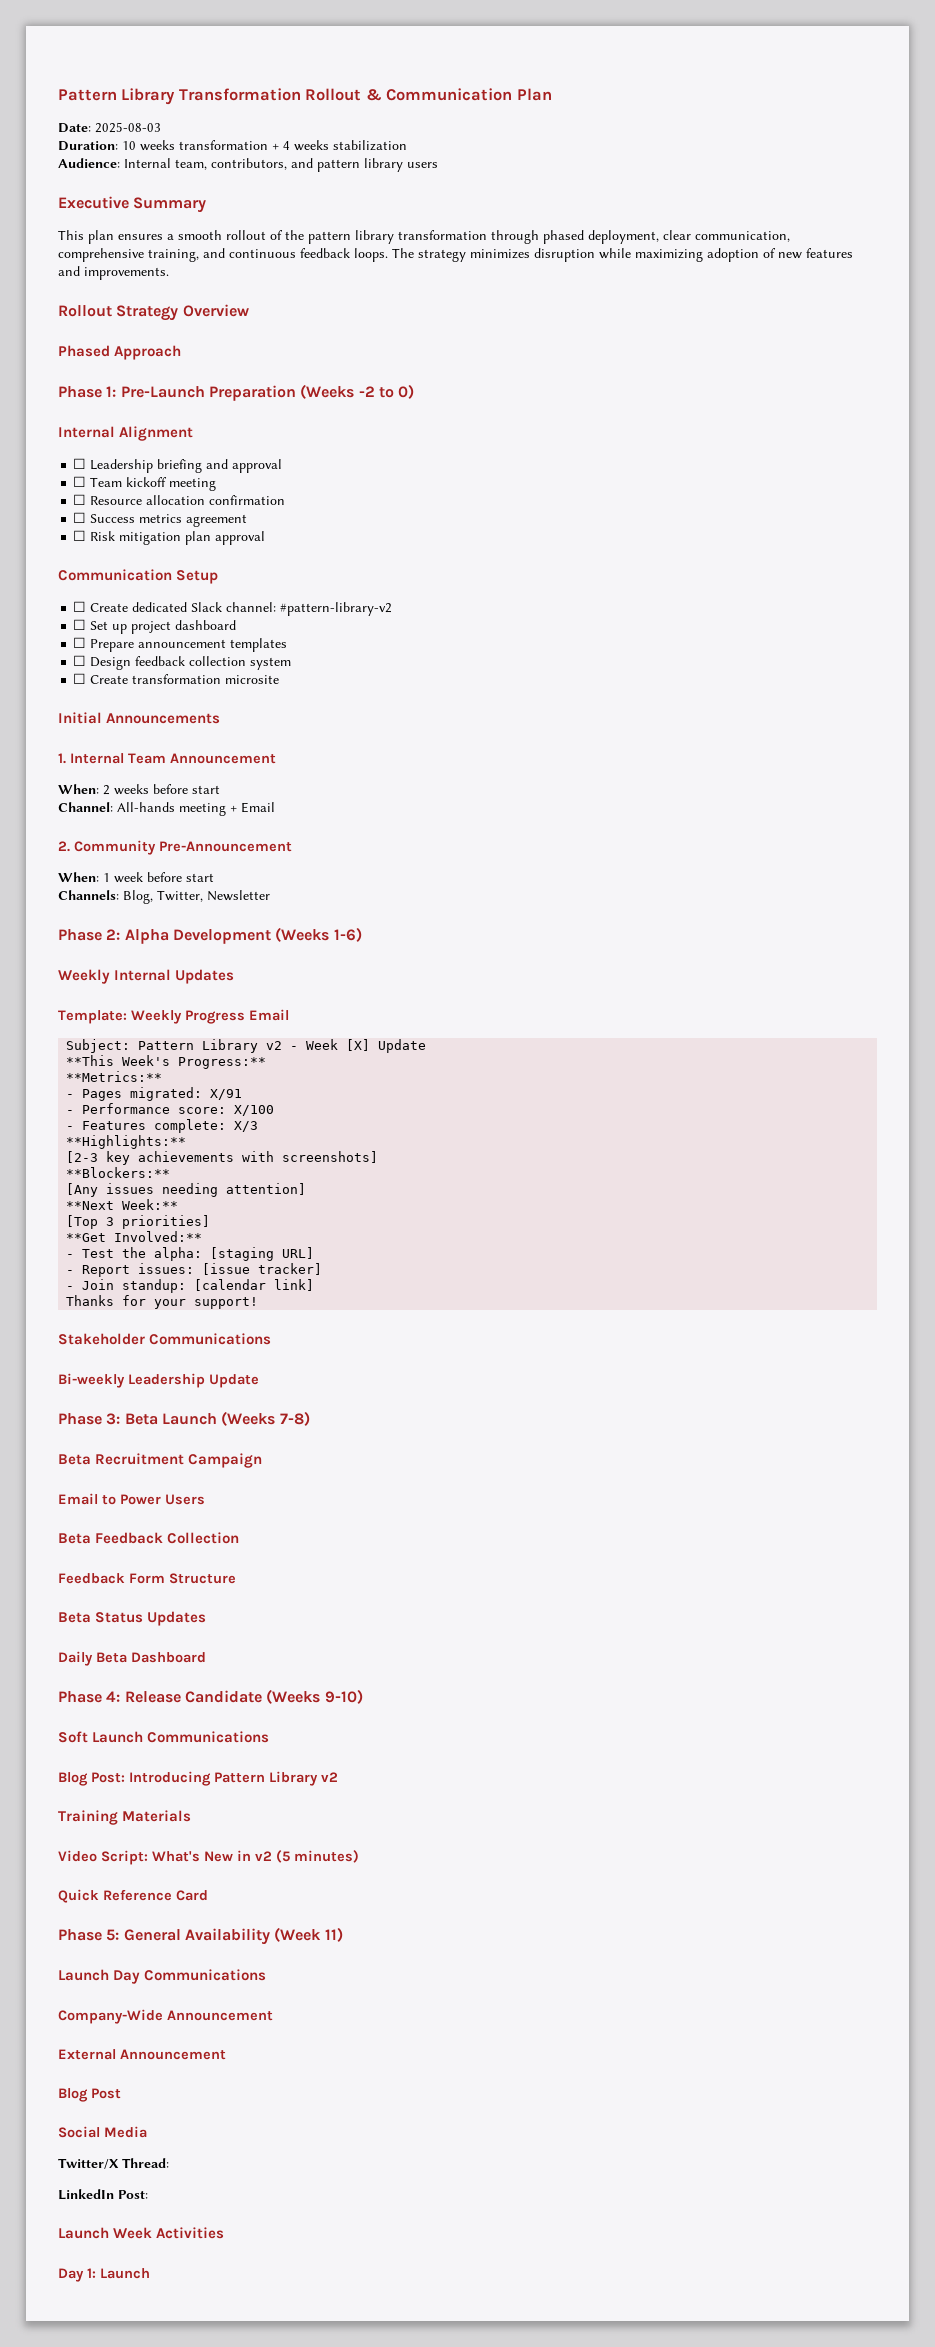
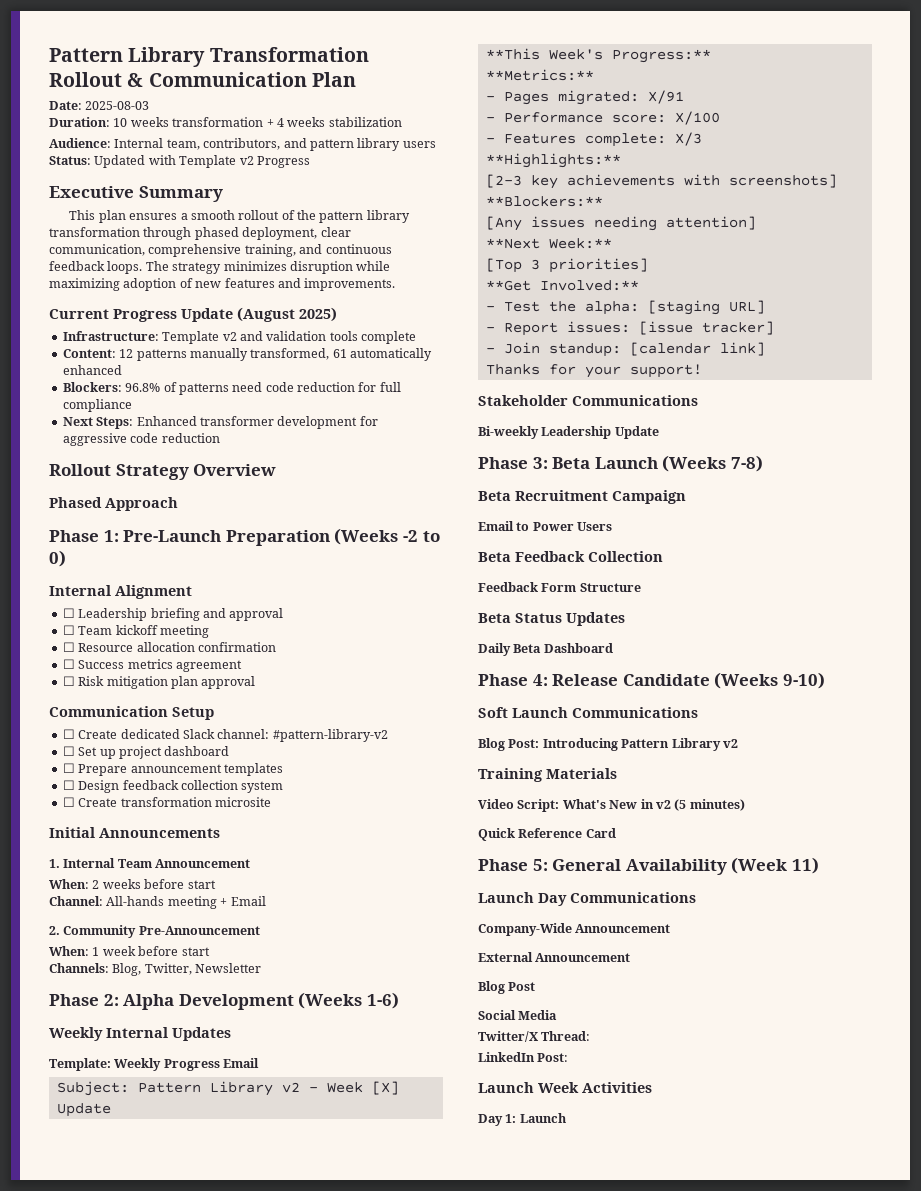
(438, 165) none -> [49,155,310,168] Status: Updated with Template v2 Progress
(169, 273) none -> [49,307,337,322] [62,331,416,344] [62,348,432,361] [62,365,122,375] [62,382,401,395] [62,399,132,412] [62,416,378,429] [62,433,220,446] // Current Progress Update (August 2025) // Infrastructure: Template v2 and validation tools complete // Content: 12 patterns manually transformed, 61 automatically enhanced // Blockers: 96.8% of patterns need code reduction for full compliance // Next Steps: Enhanced transformer development for aggressive code reduction

